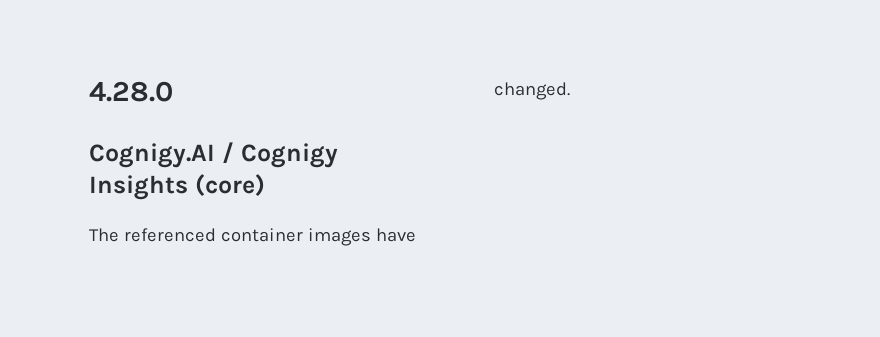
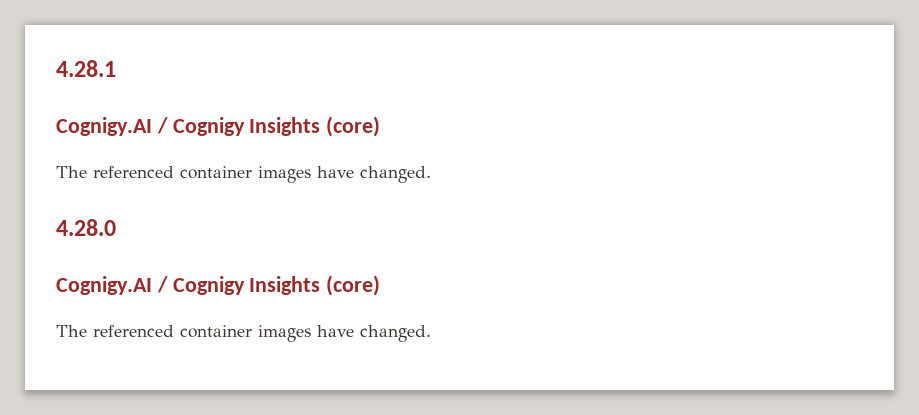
(89, 91) none -> [56,60,116,77] [56,116,381,137] [56,166,431,183] 4.28.1 // Cognigy.AI / Cognigy Insights (core) // The referenced container images have changed. //

